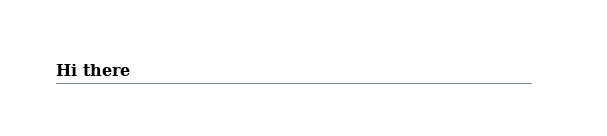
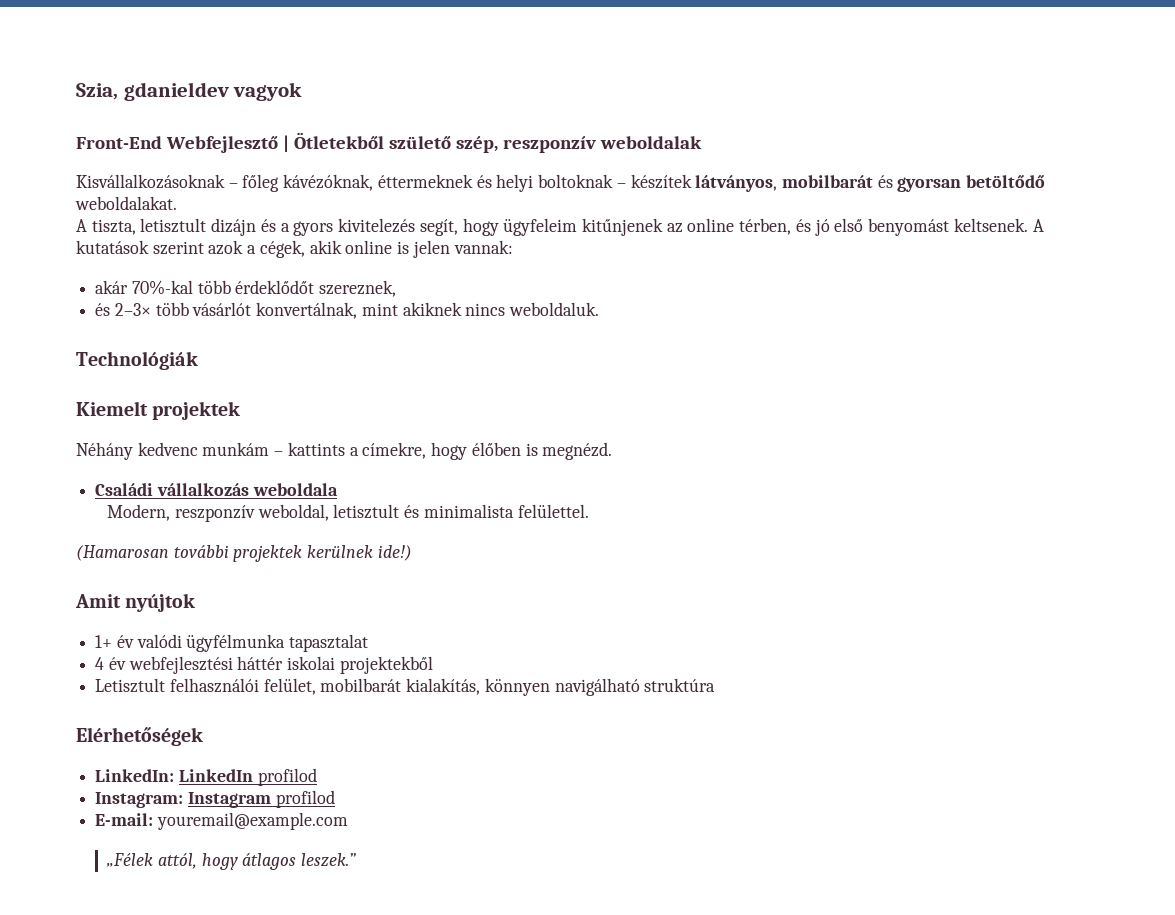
[56,64,130,76] Hi there -> [76,82,303,101] [76,132,702,153] [76,174,1046,192] [75,196,177,210] [76,218,1044,236] [76,240,513,258] [95,280,397,297] [95,302,600,319] [76,351,198,370] [76,401,241,420] [76,442,613,460] [95,483,338,496] [107,504,589,522] [76,545,412,562] [75,593,196,612] [95,634,369,652] [95,656,433,674] [95,678,716,696] [76,727,203,746] [95,768,317,786] [95,790,335,808] [95,812,348,830] [107,853,357,870] Szia, gdanieldev vagyok // Front-End Webfejlesztő | Ötletekből születő szép, reszponzív weboldalak // Kisvállalkozásoknak – főleg kávézóknak, éttermeknek és helyi boltoknak – készítek látványos, mobilbarát és gyorsan betöltődő weboldalakat. // A tiszta, letisztult dizájn és a gyors kivitelezés segít, hogy ügyfeleim kitűnjenek az online térben, és jó első benyomást keltsenek. A kutatások szerint azok a cégek, akik online is jelen vannak: // akár 70%-kal több érdeklődőt szereznek, // és 2–3× több vásárlót konvertálnak, mint akiknek nincs weboldaluk. // Technológiák // Kiemelt projektek // Néhány kedvenc munkám – kattints a címekre, hogy élőben is megnézd. // Családi vállalkozás weboldala // Modern, reszponzív weboldal, letisztult és minimalista felülettel. // (Hamarosan további projektek kerülnek ide!) // Amit nyújtok // 1+ év valódi ügyfélmunka tapasztalat // 4 év webfejlesztési háttér iskolai projektekből // Letisztult felhasználói felület, mobilbarát kialakítás, könnyen navigálható struktúra // Elérhetőségek // LinkedIn: LinkedIn profilod // Instagram: Instagram profilod // E-mail: youremail@example.com // „Félek attól, hogy átlagos leszek.”

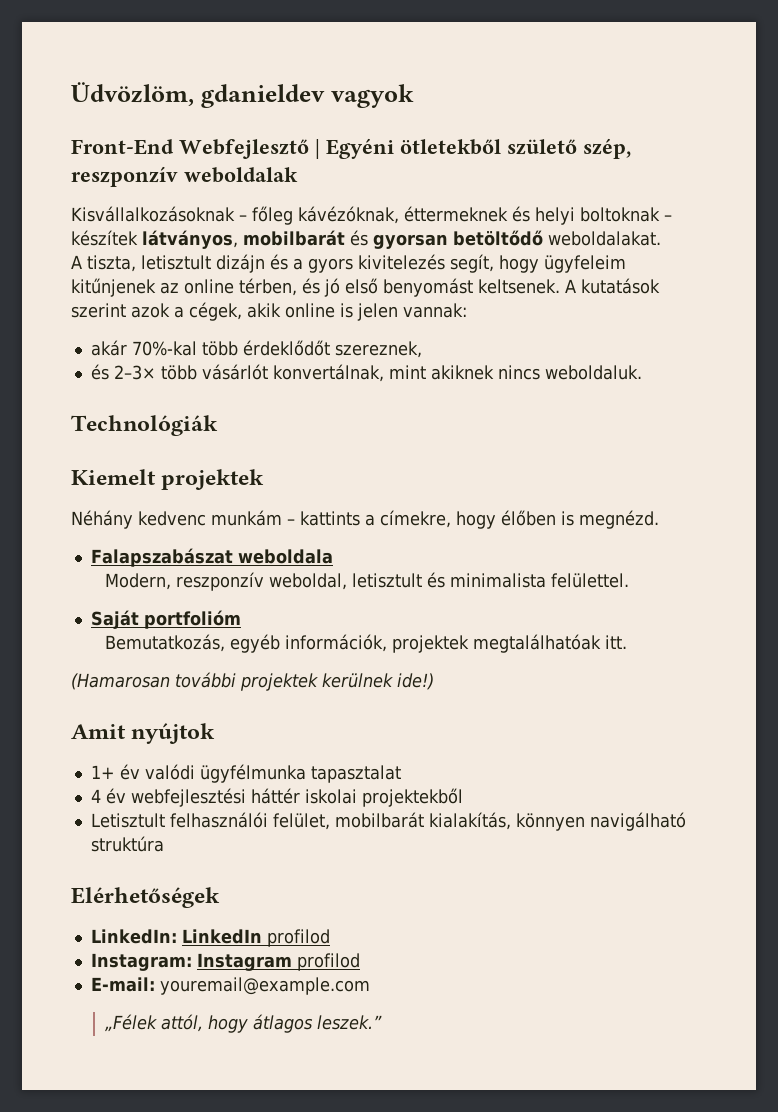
[76,83,118,100] Szia, -> [71,82,194,106] Üdvözlöm,
[293,132,384,149] Ötletekből -> [326,138,501,159] Egyéni ötletekből
[95,483,249,496] Családi vállalkozás -> [90,548,233,567] Falapszabászat
(589, 511) none -> [90,610,241,629] [105,634,628,653] // Saját portfolióm // Bemutatkozás, egyéb információk, projektek megtalálhatóak itt.

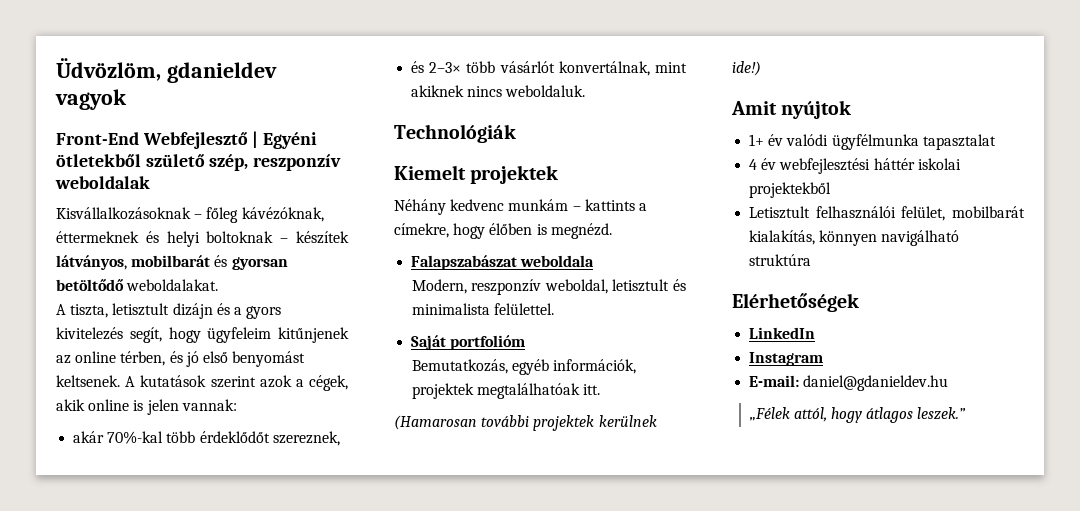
[90,929,177,944] LinkedIn: -> (859, 302) none
[266,929,330,947] [90,953,192,971] profilod // Instagram: -> (816, 333) //
[296,953,360,971] profilod -> (824, 359) none
[159,977,370,995] youremail@example.com -> [803,375,949,391] daniel@gdanieldev.hu

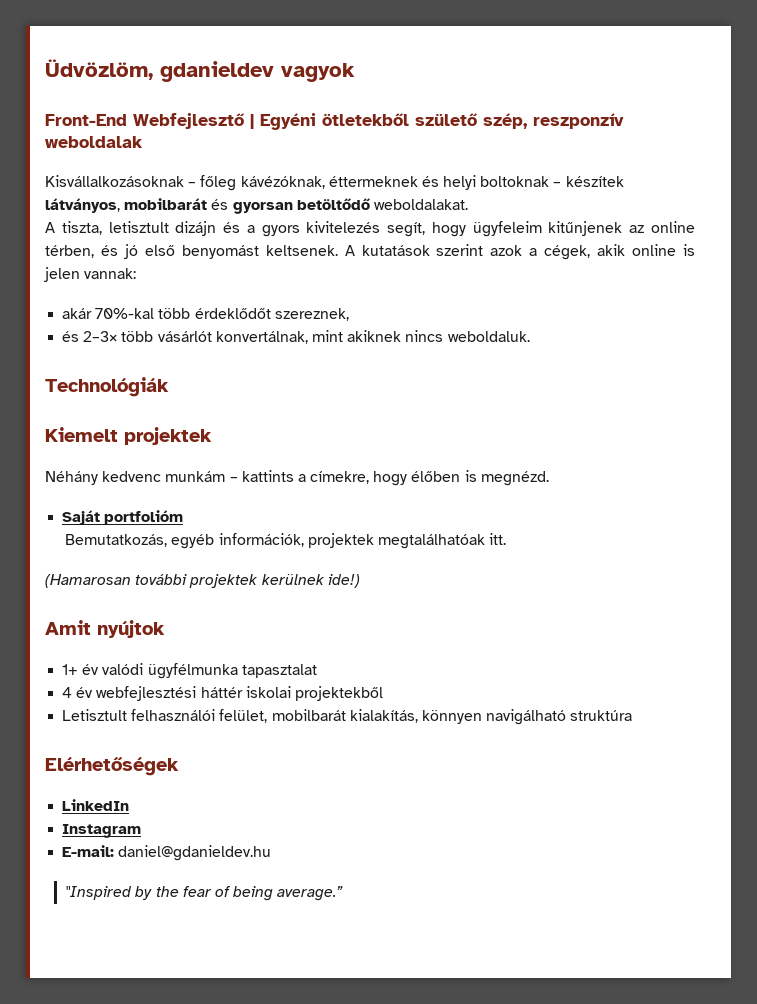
[411,255,595,270] [411,279,686,295] [411,303,554,315] // Falapszabászat weboldala // Modern, reszponzív weboldal, letisztult és minimalista felülettel. -> (549, 478) none
[749,407,967,423] „Félek attól, hogy átlagos leszek.” -> [65,886,344,901] "Inspired by the fear of being average.”

